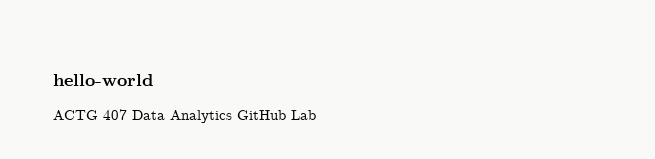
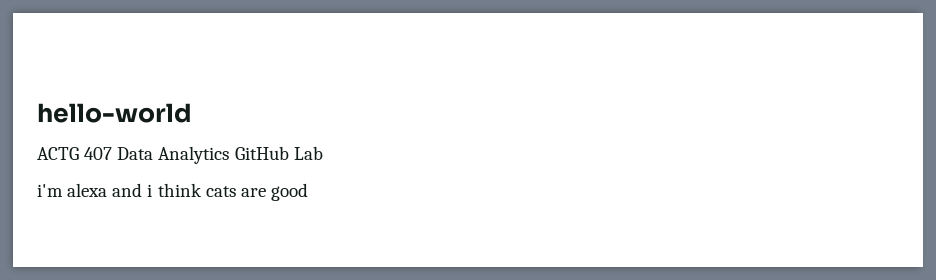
(316, 115) none -> [37,183,308,201] // i'm alexa and i think cats are good

